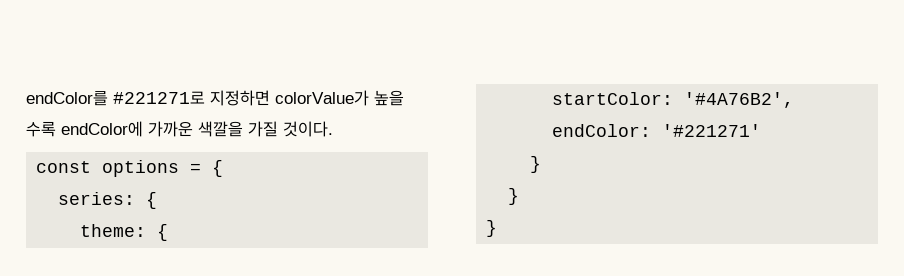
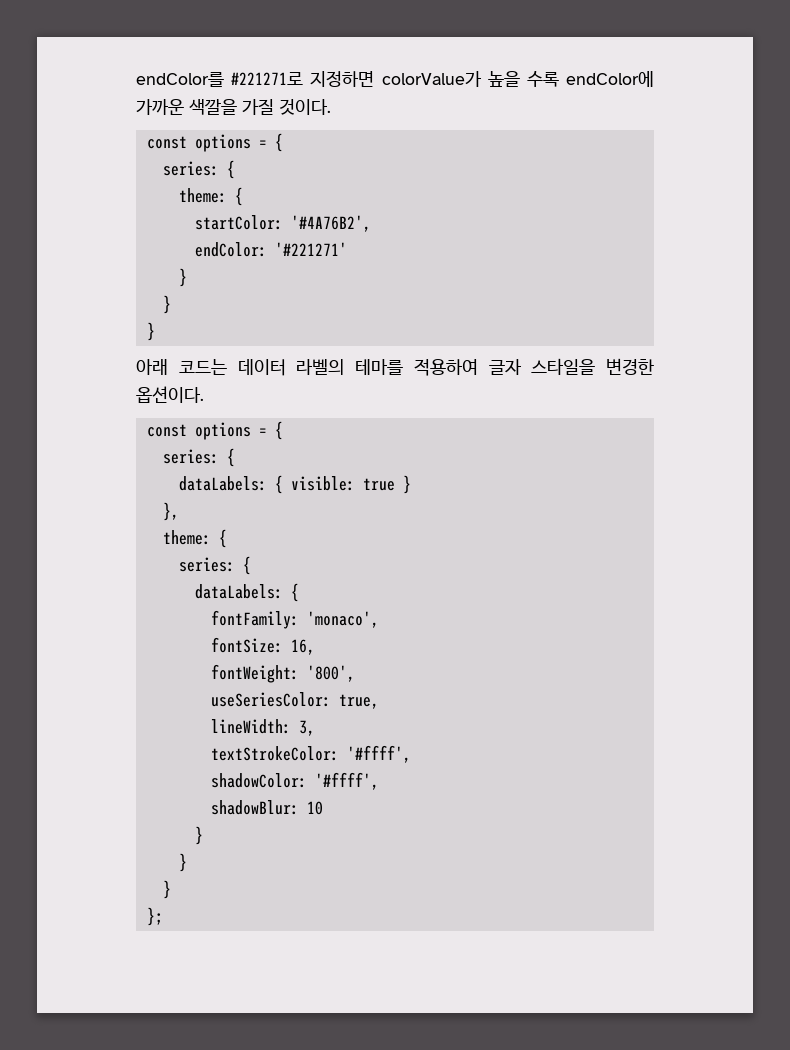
(498, 228) none -> [136,358,654,376] [136,386,204,403] [146,421,283,440] [162,448,235,467] [178,475,411,494] [162,502,179,521] [162,529,227,548] [178,556,251,575] [194,583,299,602] [210,610,379,629] [210,637,315,655] [210,664,355,683] [210,692,379,709] [210,719,315,736] [210,745,411,763] [210,772,379,790] [210,800,323,815] [194,826,203,845] [178,853,187,872] [162,880,171,899] [146,907,163,926] // 아래 코드는 데이터 라벨의 테마를 적용하여 글자 스타일을 변경한 옵션이다. // const options = { // series: { // dataLabels: { visible: true } // }, // theme: { // series: { // dataLabels: { // fontFamily: 'monaco', // fontSize: 16, // fontWeight: '800', // useSeriesColor: true, // lineWidth: 3, // textStrokeColor: '#ffff', // shadowColor: '#ffff', // shadowBlur: 10 // } // } // } // };

